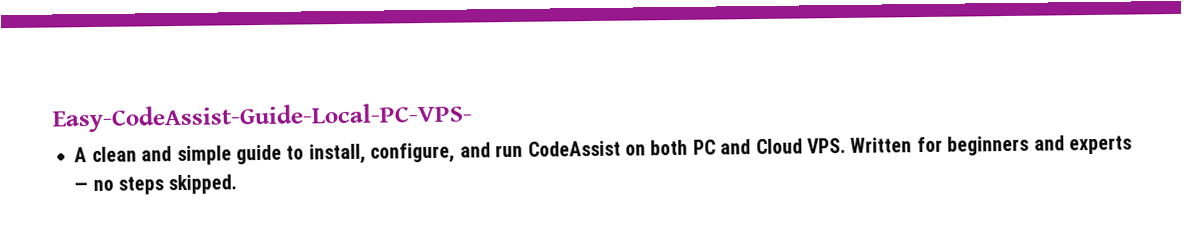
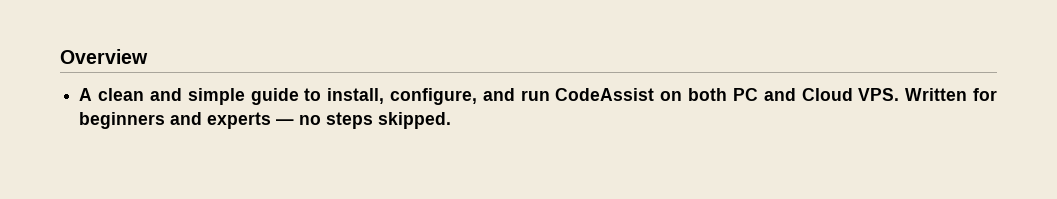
[52,102,473,133] Easy-CodeAssist-Guide-Local-PC-VPS- -> [60,49,148,64] Overview

